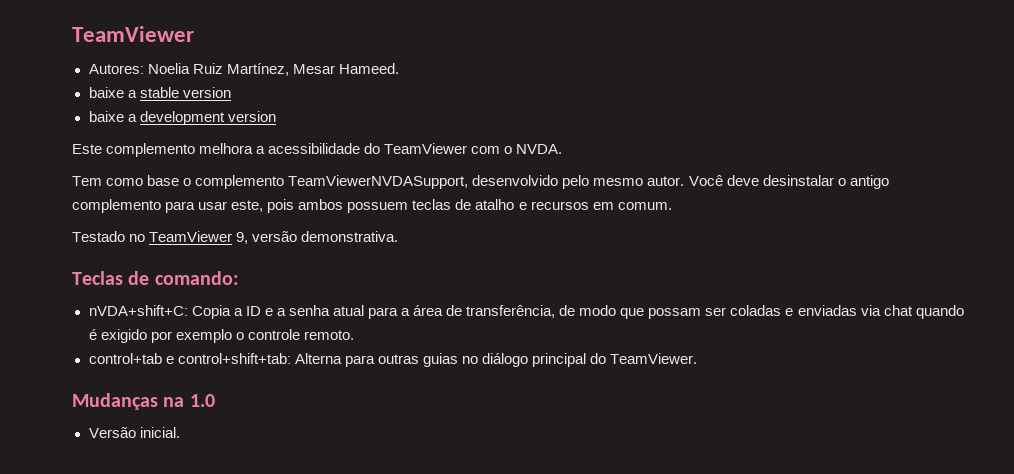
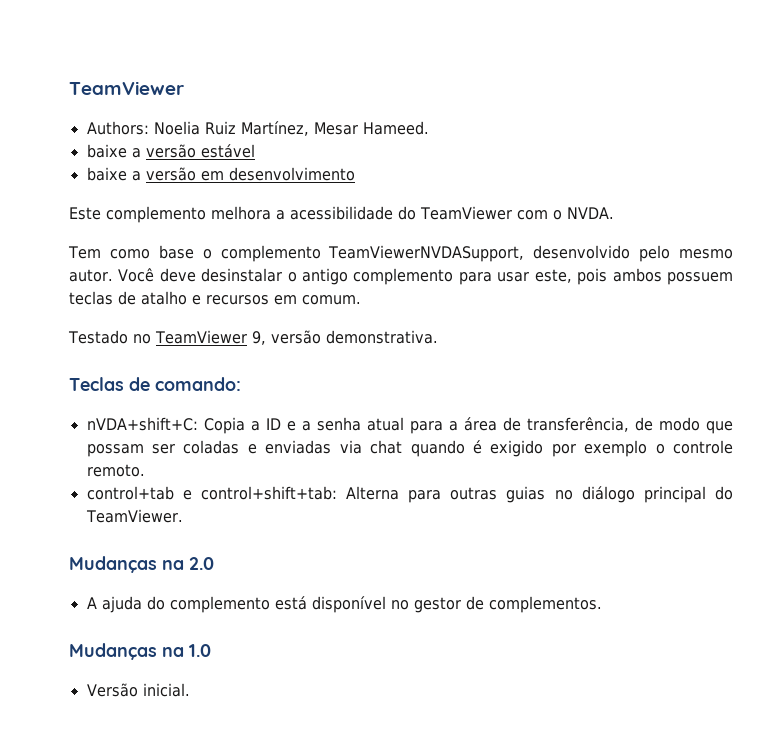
[88,64,144,74] Autores: -> [86,121,149,135] Authors:
[139,87,231,98] [88,111,276,125] stable version // baixe a development version -> [145,144,255,158] [86,167,355,181] versão estável // baixe a versão em desenvolvimento
(698, 358) none -> [69,556,214,573] [86,596,602,613] // Mudanças na 2.0 // A ajuda do complemento está disponível no gestor de complementos.

